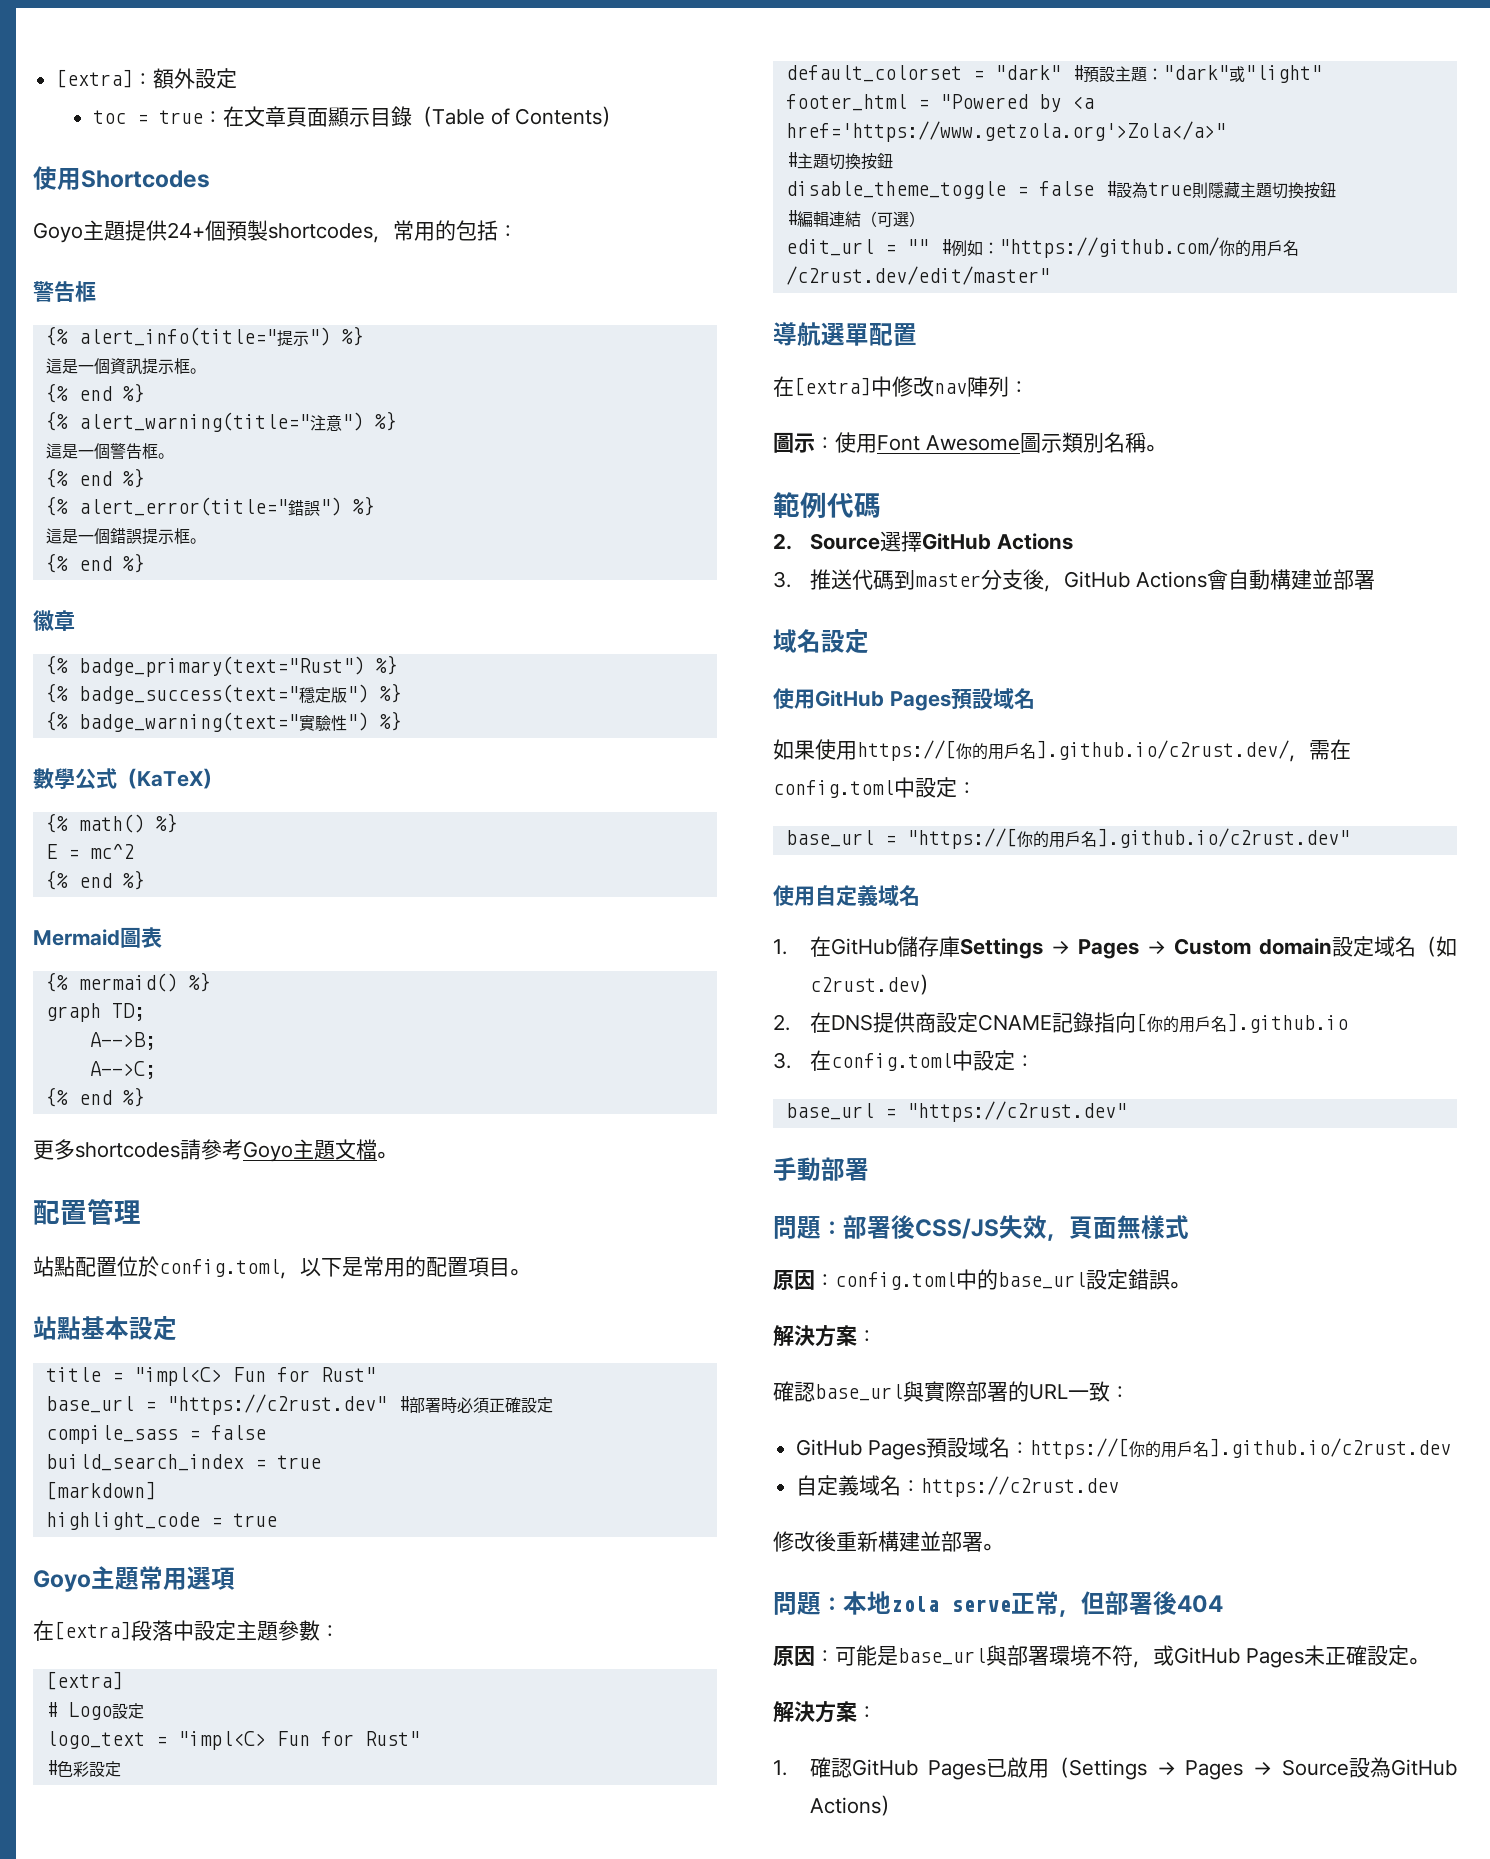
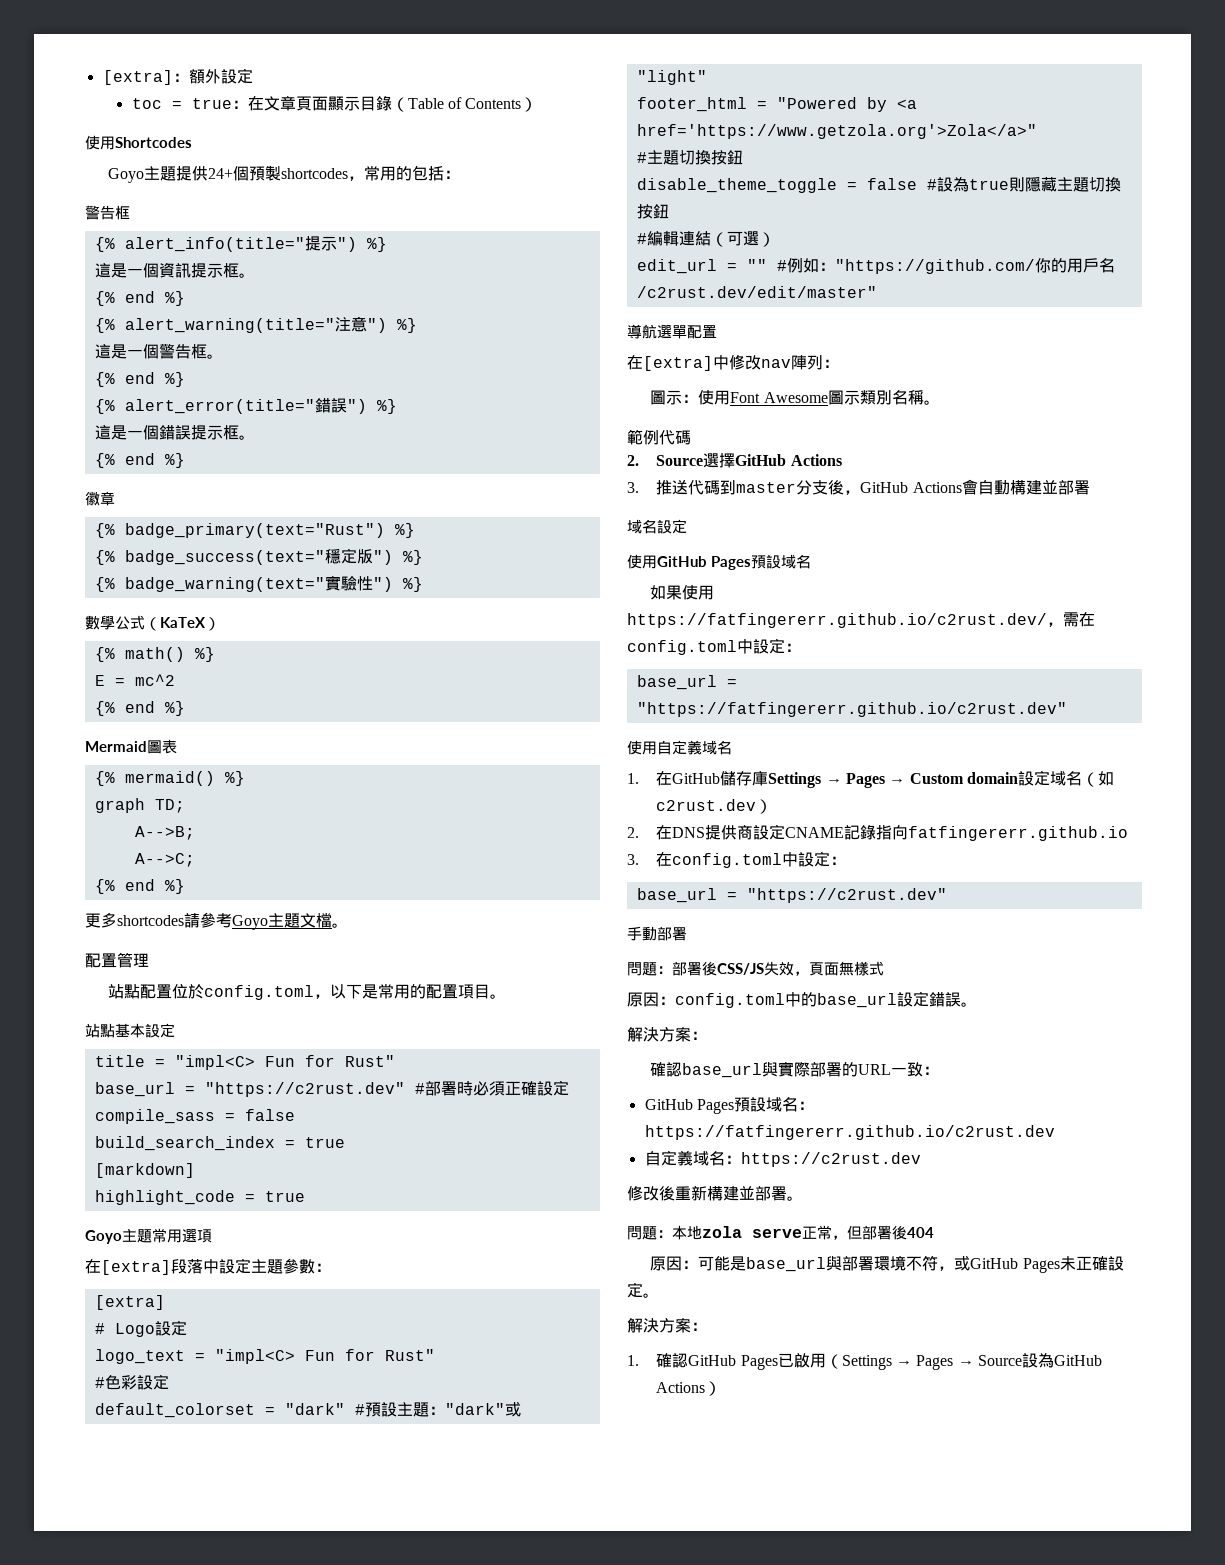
[857,740,1289,761] https://[你的用戶名].github.io/c2rust.dev/ -> [627,613,1047,628] https://fatfingererr.github.io/c2rust.dev/
[906,828,1350,849] "https://[你的用戶名].github.io/c2rust.dev" -> [636,702,1067,717] "https://fatfingererr.github.io/c2rust.dev"
[1135,1013,1348,1033] [你的用戶名].github.io -> [908,826,1129,841] fatfingererr.github.io
[1029,1438,1451,1459] https://[你的用戶名].github.io/c2rust.dev -> [644,1125,1055,1140] https://fatfingererr.github.io/c2rust.dev

